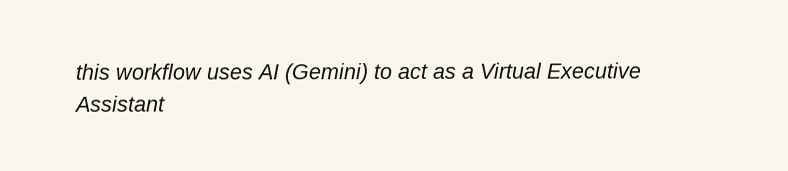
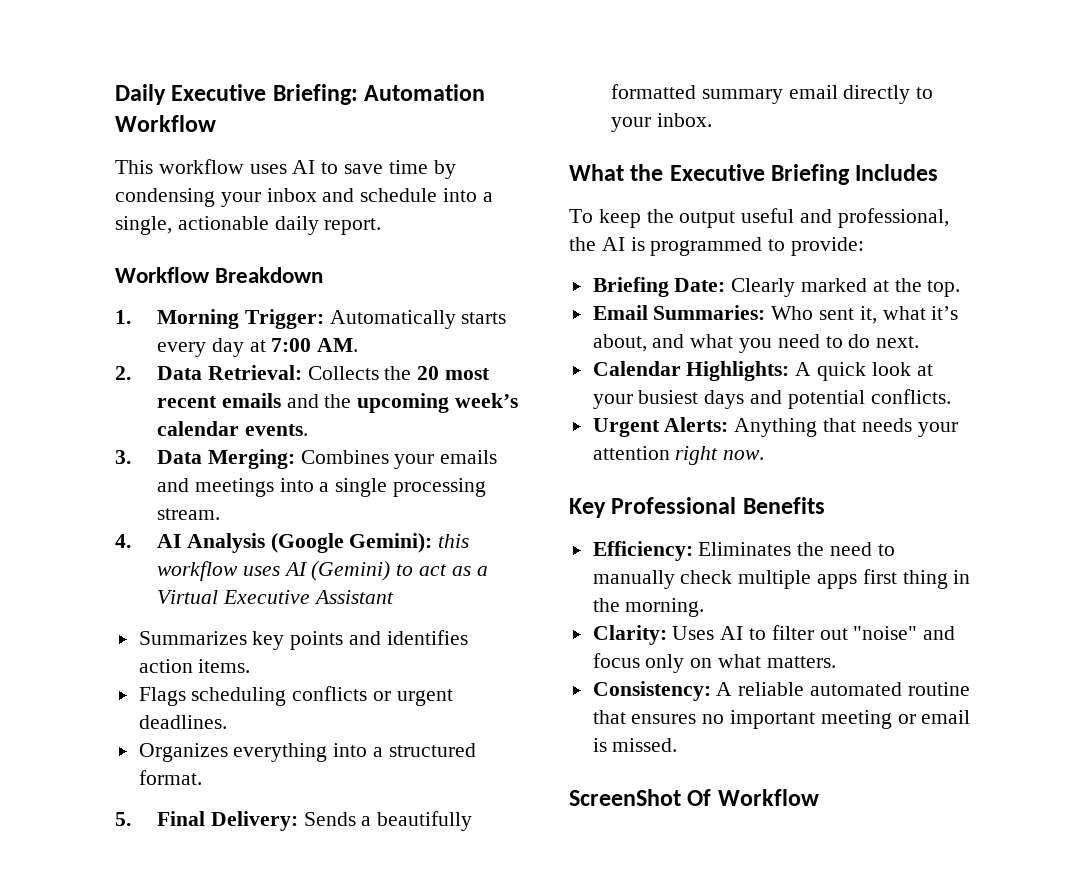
(75, 71) none -> [115,84,486,105] [115,115,216,132] [115,159,456,179] [115,188,493,207] [115,216,382,235] [115,267,324,283] [115,309,507,329] [156,338,359,357] [115,365,490,380] [156,393,518,413] [156,421,308,436] [115,449,498,469] [156,478,486,497] [156,508,220,520] [115,533,433,553] Daily Executive Briefing: Automation Workflow // This workflow uses AI to save time by condensing your inbox and schedule into a single, actionable daily report. // Workflow Breakdown // 1. Morning Trigger: Automatically starts every day at 7:00 AM. // 2. Data Retrieval: Collects the 20 most recent emails and the upcoming week’s calendar events. // 3. Data Merging: Combines your emails and meetings into a single processing stream. // 4. AI Analysis (Google Gemini):
(166, 103) none -> [138,630,468,650] [138,659,251,673] [138,686,453,706] [138,715,227,729] [138,743,476,762] [138,770,202,785] [115,811,473,831] [610,84,934,104] [610,113,712,132] [569,164,939,185] [569,208,949,228] [569,237,865,256] [592,277,961,297] [592,305,959,324] [592,334,920,353] [592,361,933,381] [592,389,951,409] [592,417,958,437] [592,446,765,465] [569,497,825,518] [592,541,895,561] [592,569,971,589] [592,598,705,617] [592,625,956,645] [592,653,836,673] [592,681,970,701] [592,710,971,729] [592,738,678,752] [569,789,819,806] // Summarizes key points and identifies action items. // Flags scheduling conflicts or urgent deadlines. // Organizes everything into a structured format. // 5. Final Delivery: Sends a beautifully formatted summary email directly to your inbox. // What the Executive Briefing Includes // To keep the output useful and professional, the AI is programmed to provide: // Briefing Date: Clearly marked at the top. // Email Summaries: Who sent it, what it’s about, and what you need to do next. // Calendar Highlights: A quick look at your busiest days and potential conflicts. // Urgent Alerts: Anything that needs your attention right now. // Key Professional Benefits // Efficiency: Eliminates the need to manually check multiple apps first thing in the morning. // Clarity: Uses AI to filter out "noise" and focus only on what matters. // Consistency: A reliable automated routine that ensures no important meeting or email is missed. // ScreenShot Of Workflow

